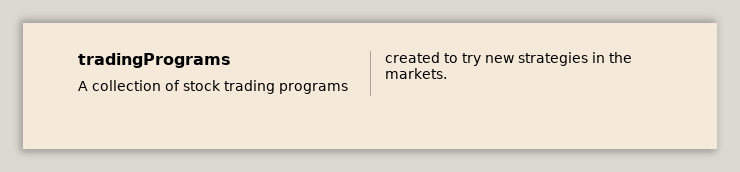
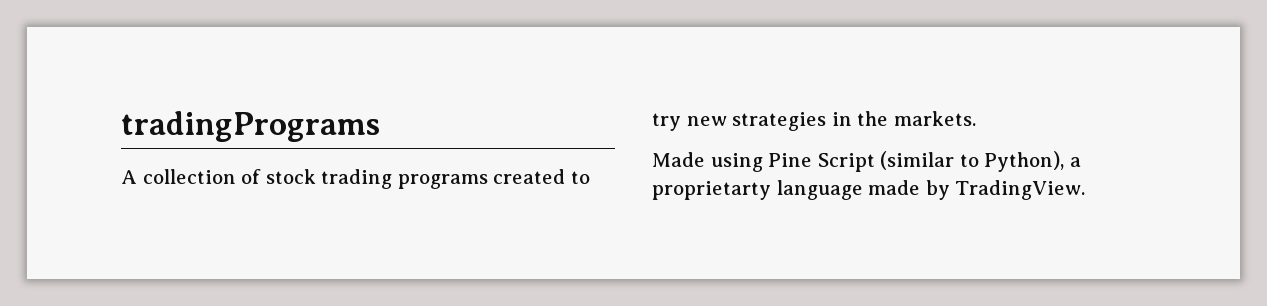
(447, 73) none -> [652,151,1081,172] [652,180,1086,200] // Made using Pine Script (similar to Python), a proprietarty language made by TradingView.

